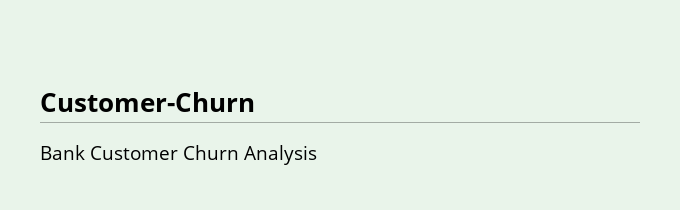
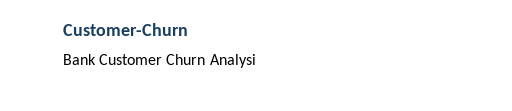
[244,145,317,165] Analysis -> [209,54,256,68] Analysi

